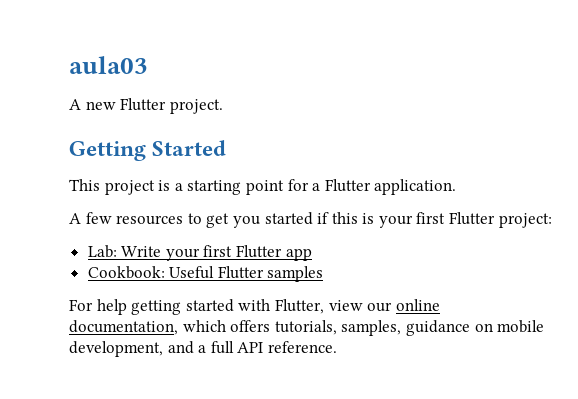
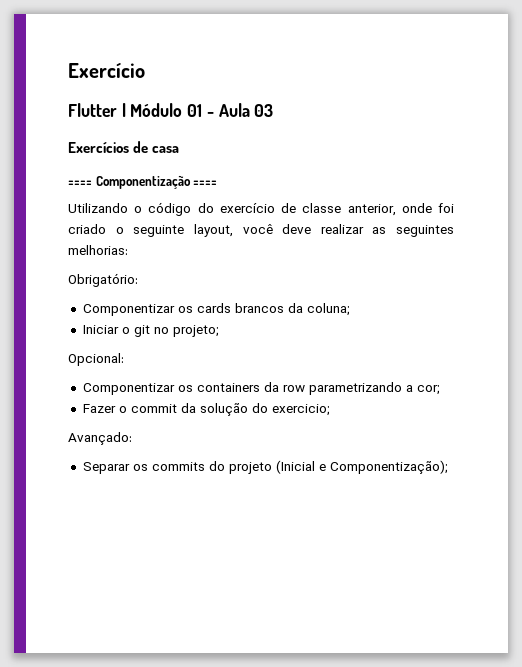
[69,56,148,74] [69,98,223,114] [69,140,227,161] [69,179,457,195] [69,212,552,228] [87,245,312,261] [87,266,324,282] [69,299,440,315] [69,320,545,336] [69,341,337,357] aula03 // A new Flutter project. // Getting Started // This project is a starting point for a Flutter application. // A few resources to get you started if this is your first Flutter project: // Lab: Write your first Flutter app // Cookbook: Useful Flutter samples // For help getting started with Flutter, view our online documentation, which offers tutorials, samples, guidance on mobile development, and a full API reference. -> [68,63,145,78] [68,103,274,117] [68,141,180,153] [68,175,218,189] [68,202,455,216] [68,224,454,237] [68,245,128,255] [68,273,138,287] [82,303,350,316] [82,325,219,337] [68,353,124,366] [82,382,440,395] [82,403,330,416] [68,432,132,445] [82,460,448,474] Exercício // Flutter | Módulo 01 - Aula 03 // Exercícios de casa // ==== Componentização ==== // Utilizando o código do exercício de classe anterior, onde foi criado o seguinte layout, você deve realizar as seguintes melhorias: // Obrigatório: // Componentizar os cards brancos da coluna; // Iniciar o git no projeto; // Opcional: // Componentizar os containers da row parametrizando a cor; // Fazer o commit da solução do exercicio; // Avançado: // Separar os commits do projeto (Inicial e Componentização);

